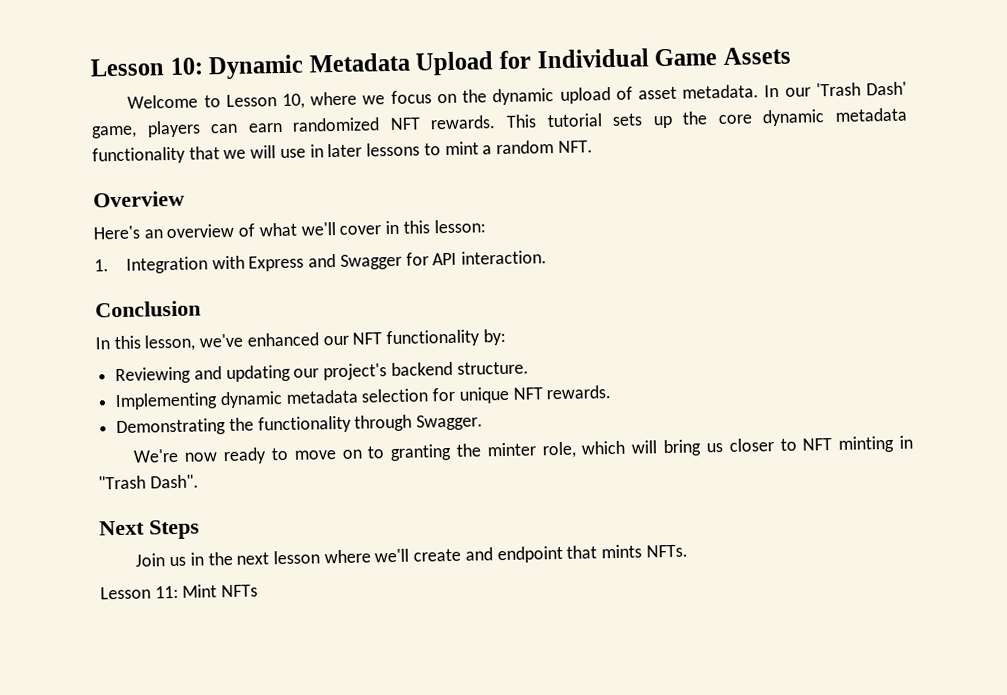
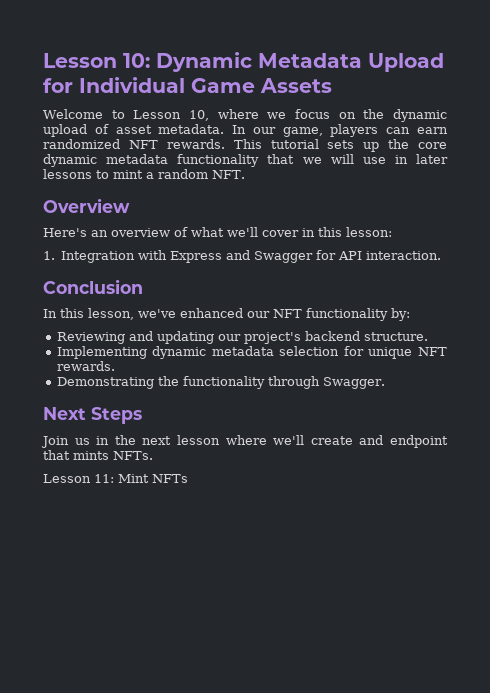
[815,81,907,97] 'Trash Dash' -> (276, 130) none
[133,435,913,465] [98,474,199,490] // We're now ready to move on to granting the minter role, which will bring us closer to NFT minting in "Trash Dash". -> (385, 383) none

